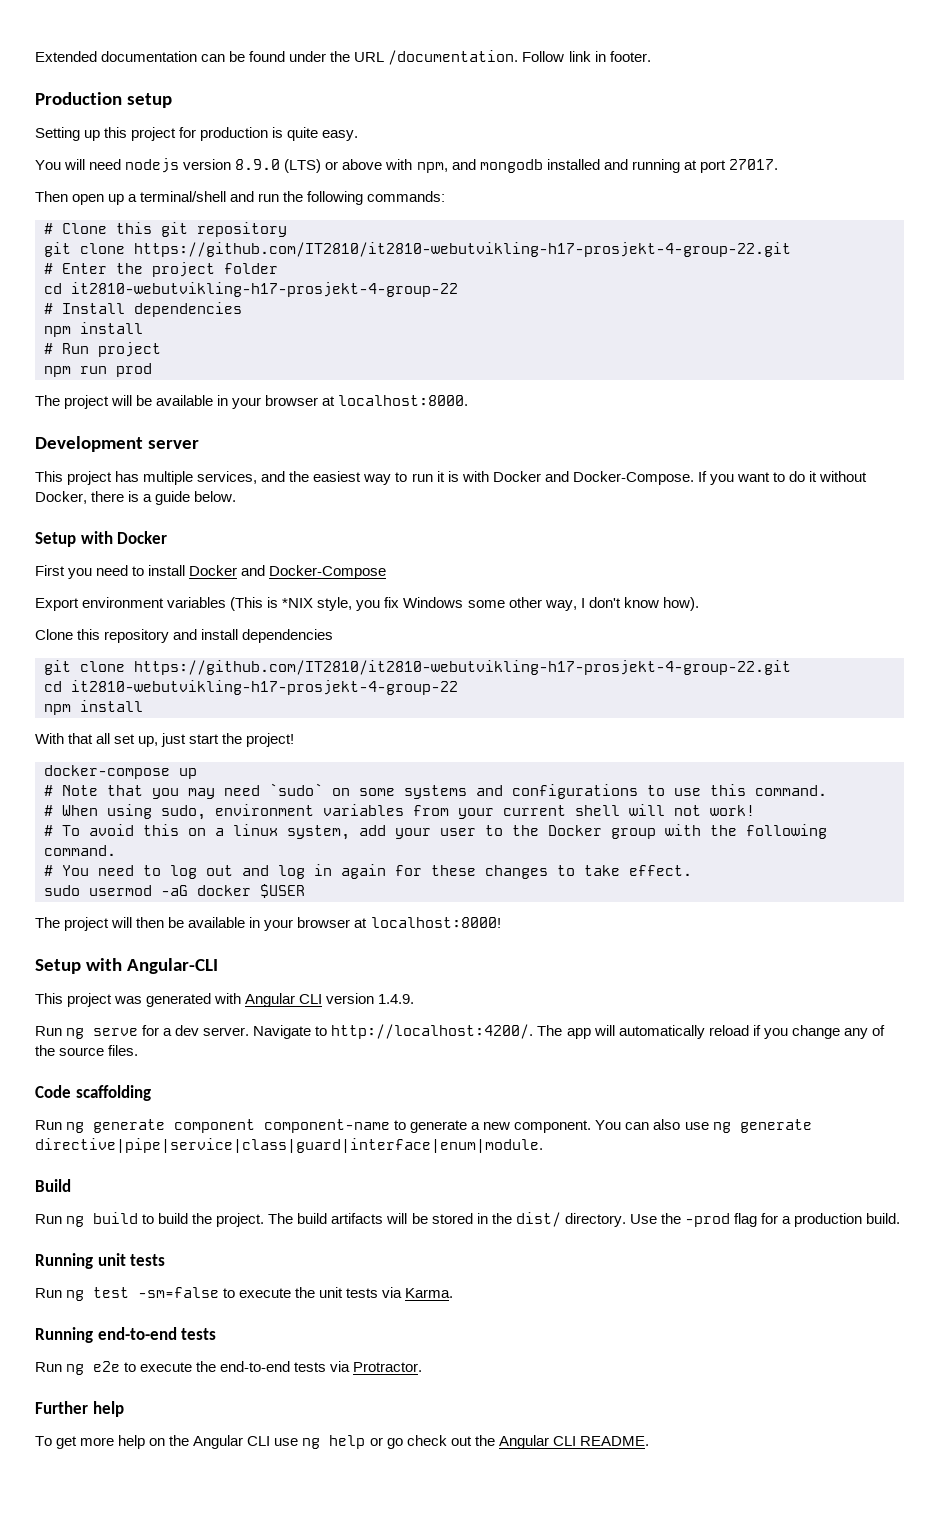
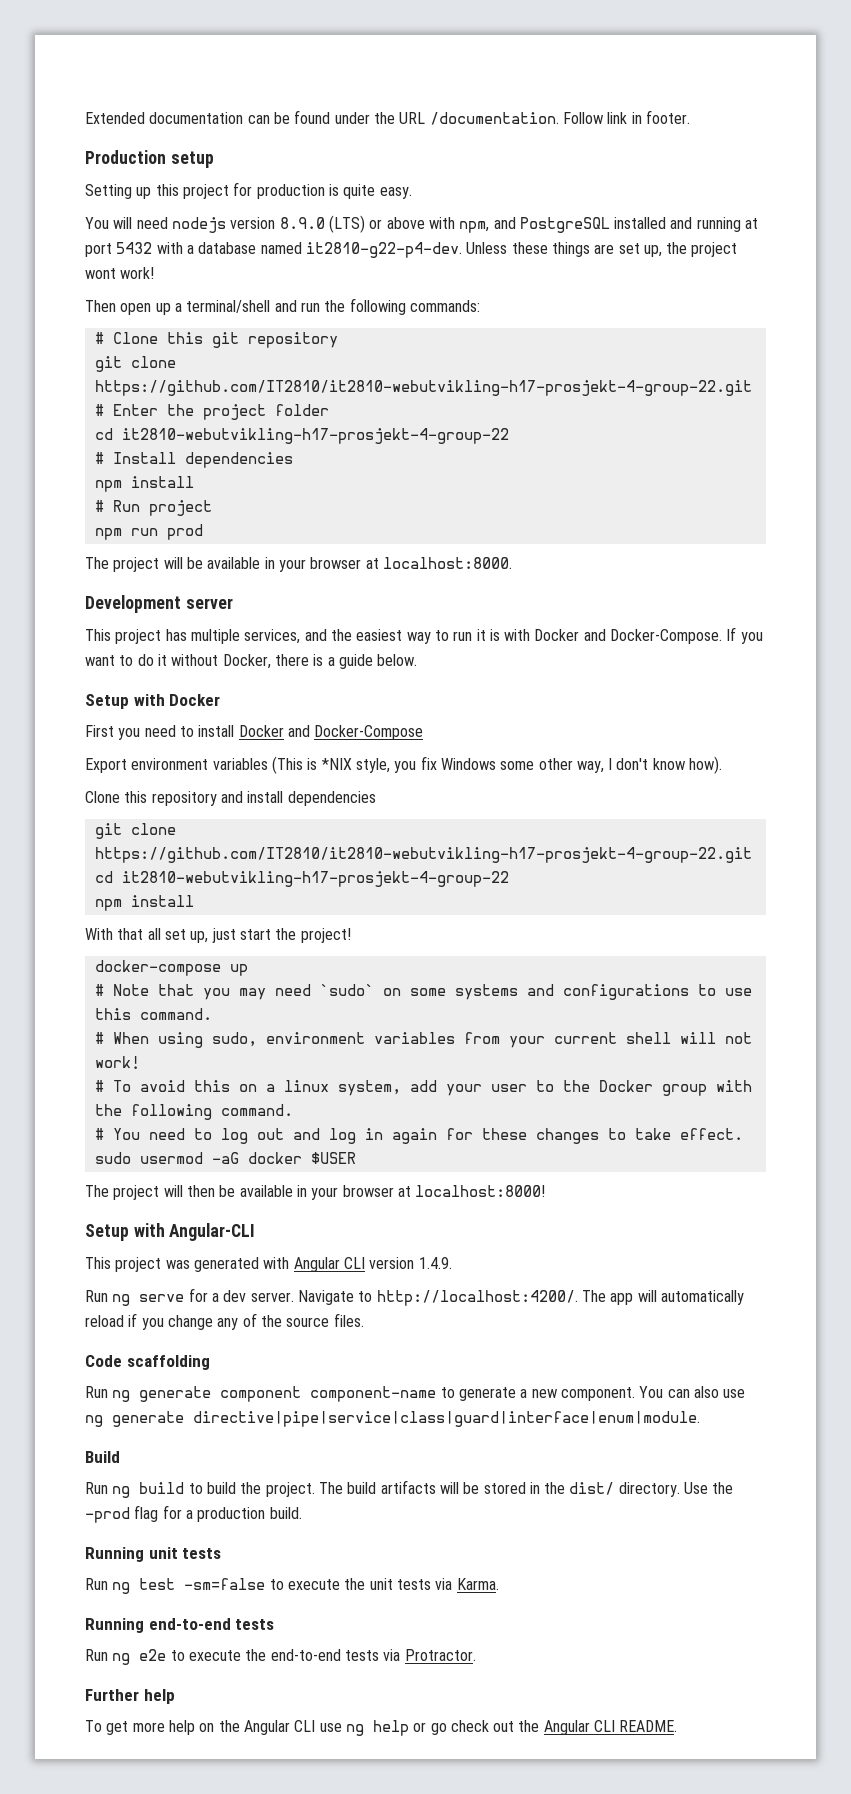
[479,159,543,173] mongodb -> [519,217,610,233] PostgreSQL
[728,159,778,170] 27017. -> [116,242,738,258] [85,267,155,279] 5432 with a database named it2810-g22-p4-dev. Unless these things are set up, the project wont work!

